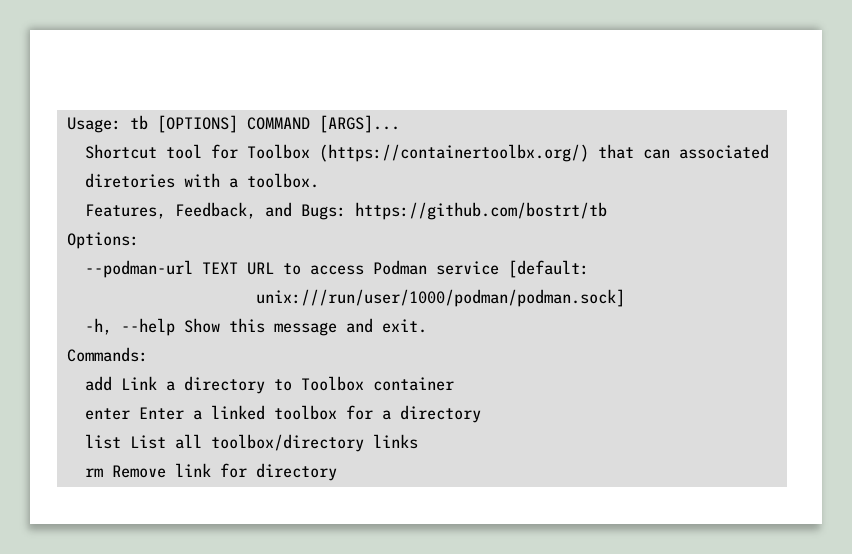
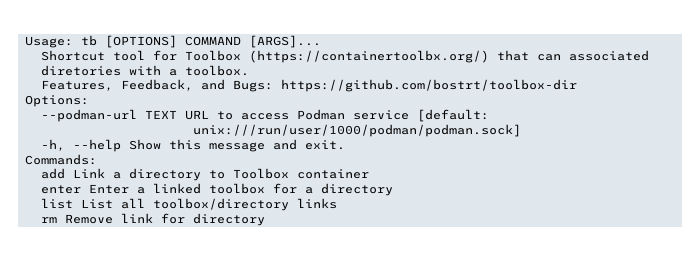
[354,202,607,220] https://github.com/bostrt/tb -> [280,79,577,92] https://github.com/bostrt/toolbox-dir

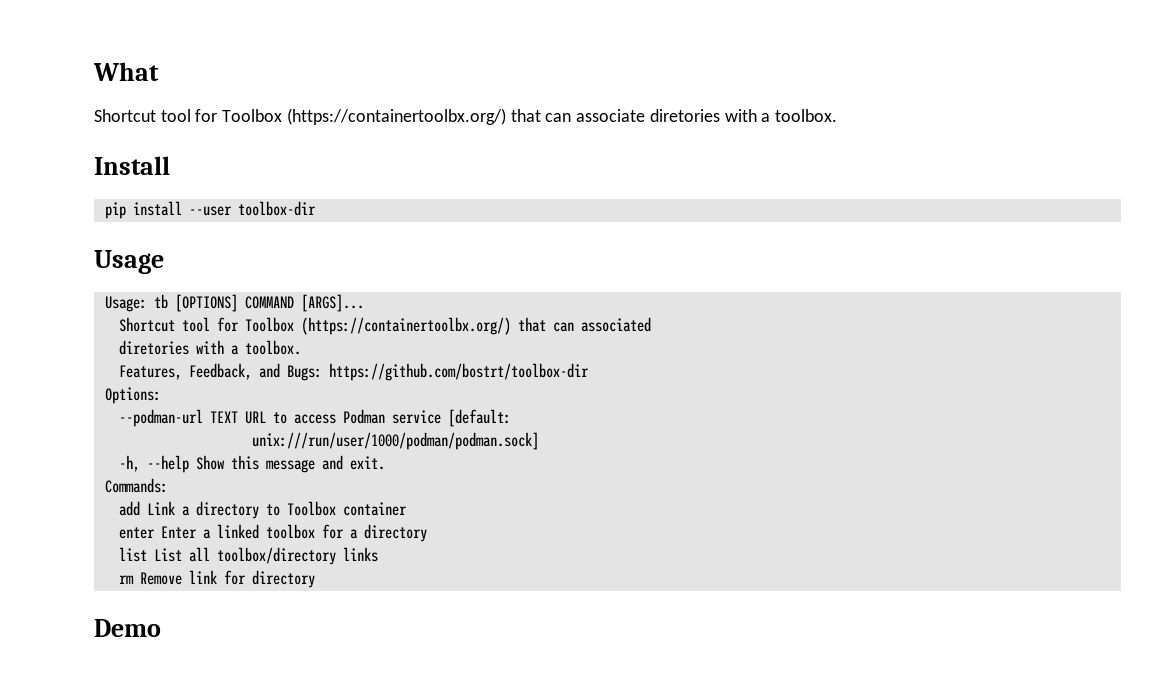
(24, 42) none -> [93,62,159,81] [94,108,837,125] [94,156,170,175] [104,201,316,219] [94,250,164,274] What // Shortcut tool for Toolbox (https://containertoolbx.org/) that can associate diretories with a toolbox. // Install // pip install --user toolbox-dir // Usage //
(265, 219) none -> [94,619,161,637] // Demo

